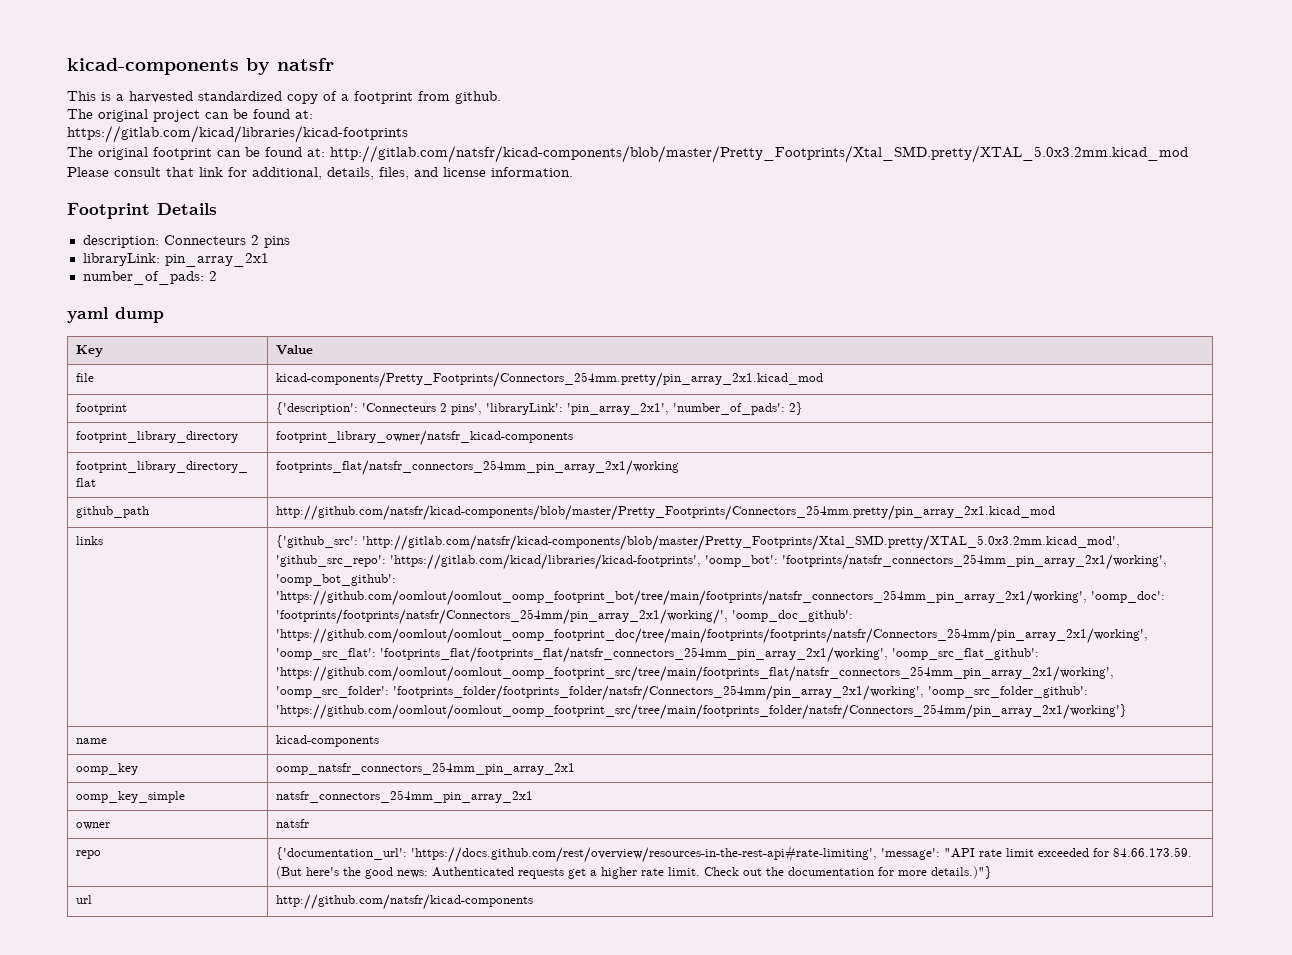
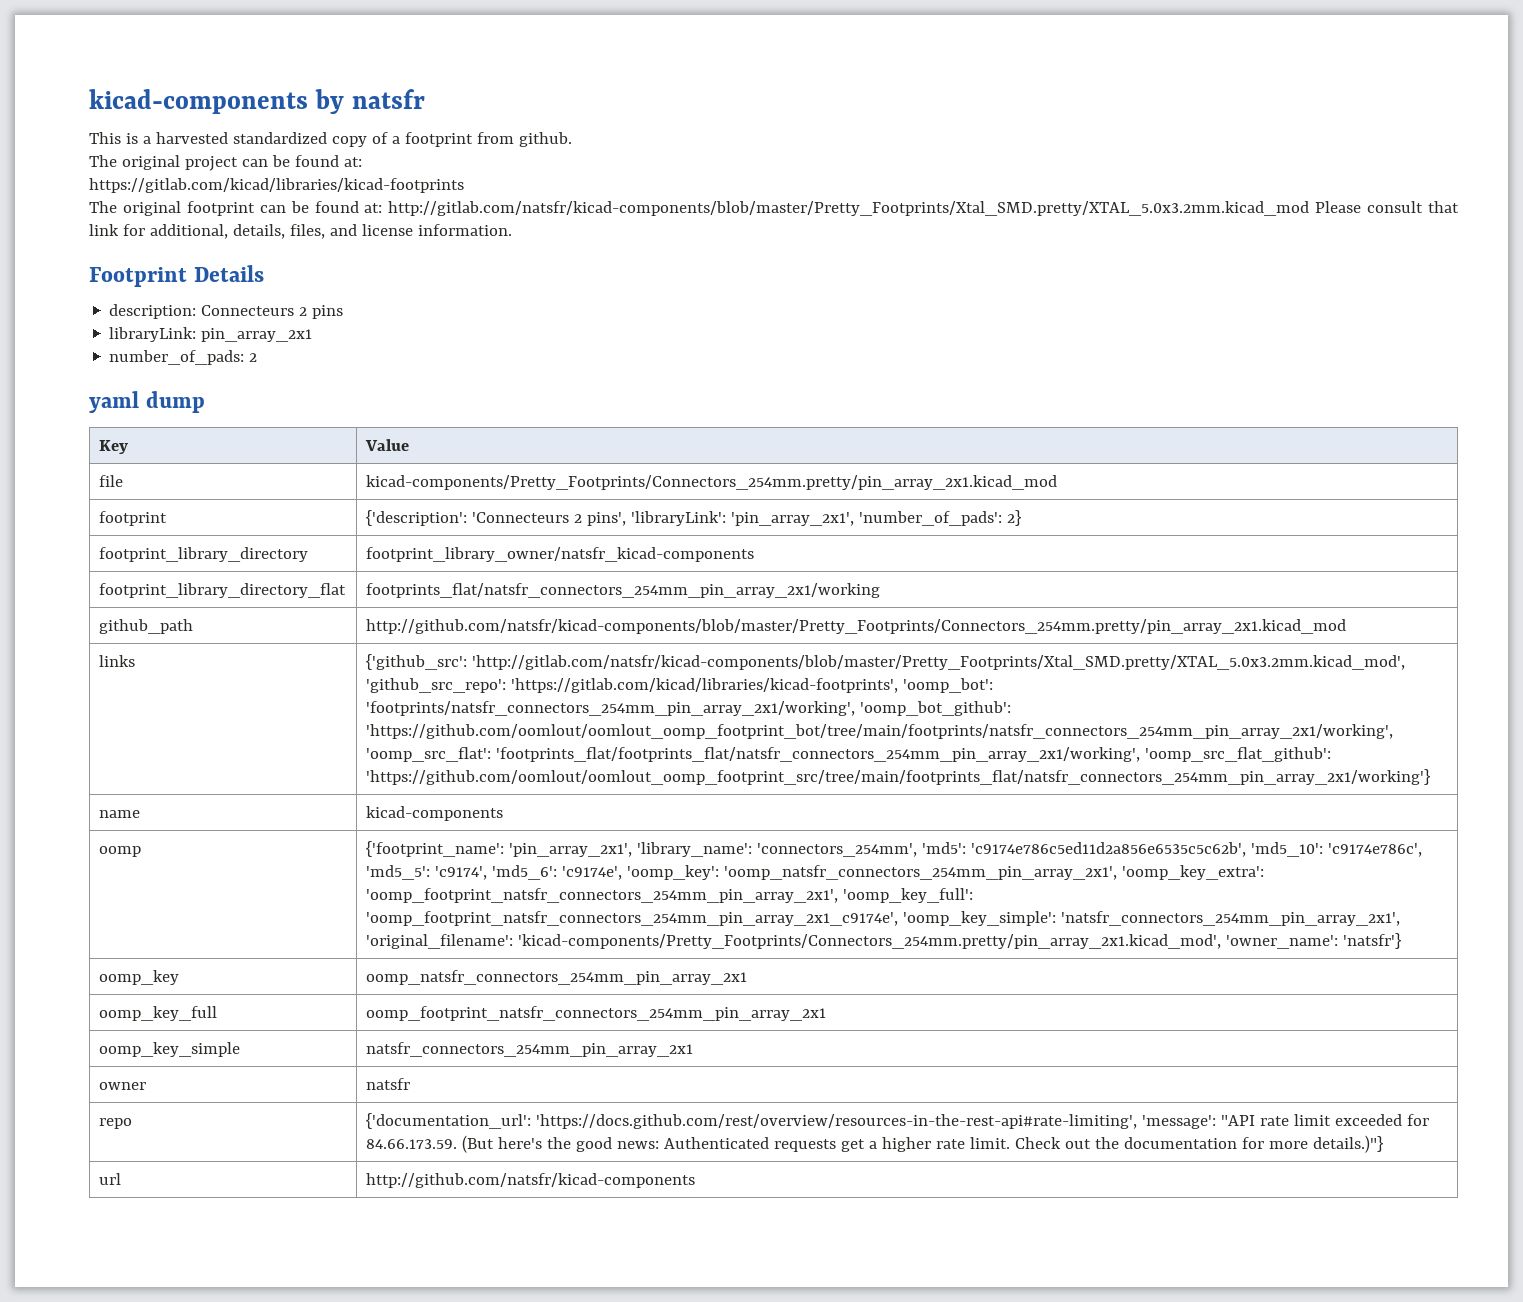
[1090,591,1165,603] [275,609,853,625] [275,628,1148,644] [275,647,1039,663] [275,666,1114,682] [275,685,1088,701] [275,704,1127,720] [75,738,107,744] [275,735,379,747] 'oomp_doc': 'footprints/footprints/natsfr/Connectors_254mm/pin_array_2x1/working/', 'oomp_doc_github': 'https://github.com/oomlout/oomlout_oomp_footprint_doc/tree/main/footprints/footprints/natsfr/Connectors_254mm/pin_array_2x1/working', 'oomp_src_flat': 'footprints_flat/footprints_flat/natsfr_connectors_254mm_pin_array_2x1/working', 'oomp_src_flat_github': 'https://github.com/oomlout/oomlout_oomp_footprint_src/tree/main/footprints_flat/natsfr_connectors_254mm_pin_array_2x1/working', 'oomp_src_folder': 'footprints_folder/footprints_folder/natsfr/Connectors_254mm/pin_array_2x1/working', 'oomp_src_folder_github': 'https://github.com/oomlout/oomlout_oomp_footprint_src/tree/main/footprints_folder/natsfr/Connectors_254mm/pin_array_2x1/working'} // name | kicad-components -> [366,747,1332,762] [366,769,1431,785] [99,810,141,818] [366,806,504,821] [99,846,142,857] [366,841,1423,857] [366,865,1265,880] [366,888,974,903] [366,911,1401,926] [366,933,1402,949] 'oomp_src_flat': 'footprints_flat/footprints_flat/natsfr_connectors_254mm_pin_array_2x1/working', 'oomp_src_flat_github': 'https://github.com/oomlout/oomlout_oomp_footprint_src/tree/main/footprints_flat/natsfr_connectors_254mm_pin_array_2x1/working'} // name | kicad-components // oomp | {'footprint_name': 'pin_array_2x1', 'library_name': 'connectors_254mm', 'md5': 'c9174e786c5ed11d2a856e6535c5c62b', 'md5_10': 'c9174e786c', 'md5_5': 'c9174', 'md5_6': 'c9174e', 'oomp_key': 'oomp_natsfr_connectors_254mm_pin_array_2x1', 'oomp_key_extra': 'oomp_footprint_natsfr_connectors_254mm_pin_array_2x1', 'oomp_key_full': 'oomp_footprint_natsfr_connectors_254mm_pin_array_2x1_c9174e', 'oomp_key_simple': 'natsfr_connectors_254mm_pin_array_2x1', 'original_filename': 'kicad-components/Pretty_Footprints/Connectors_254mm.pretty/pin_array_2x1.kicad_mod', 'owner_name': 'natsfr'}
(575, 768) none -> [99,1006,218,1021] [366,1006,827,1021] // oomp_key_full | oomp_footprint_natsfr_connectors_254mm_pin_array_2x1

